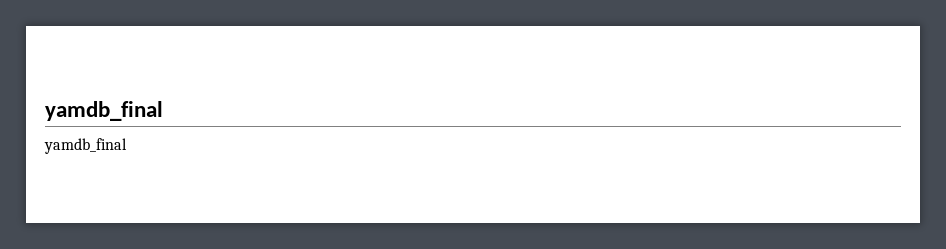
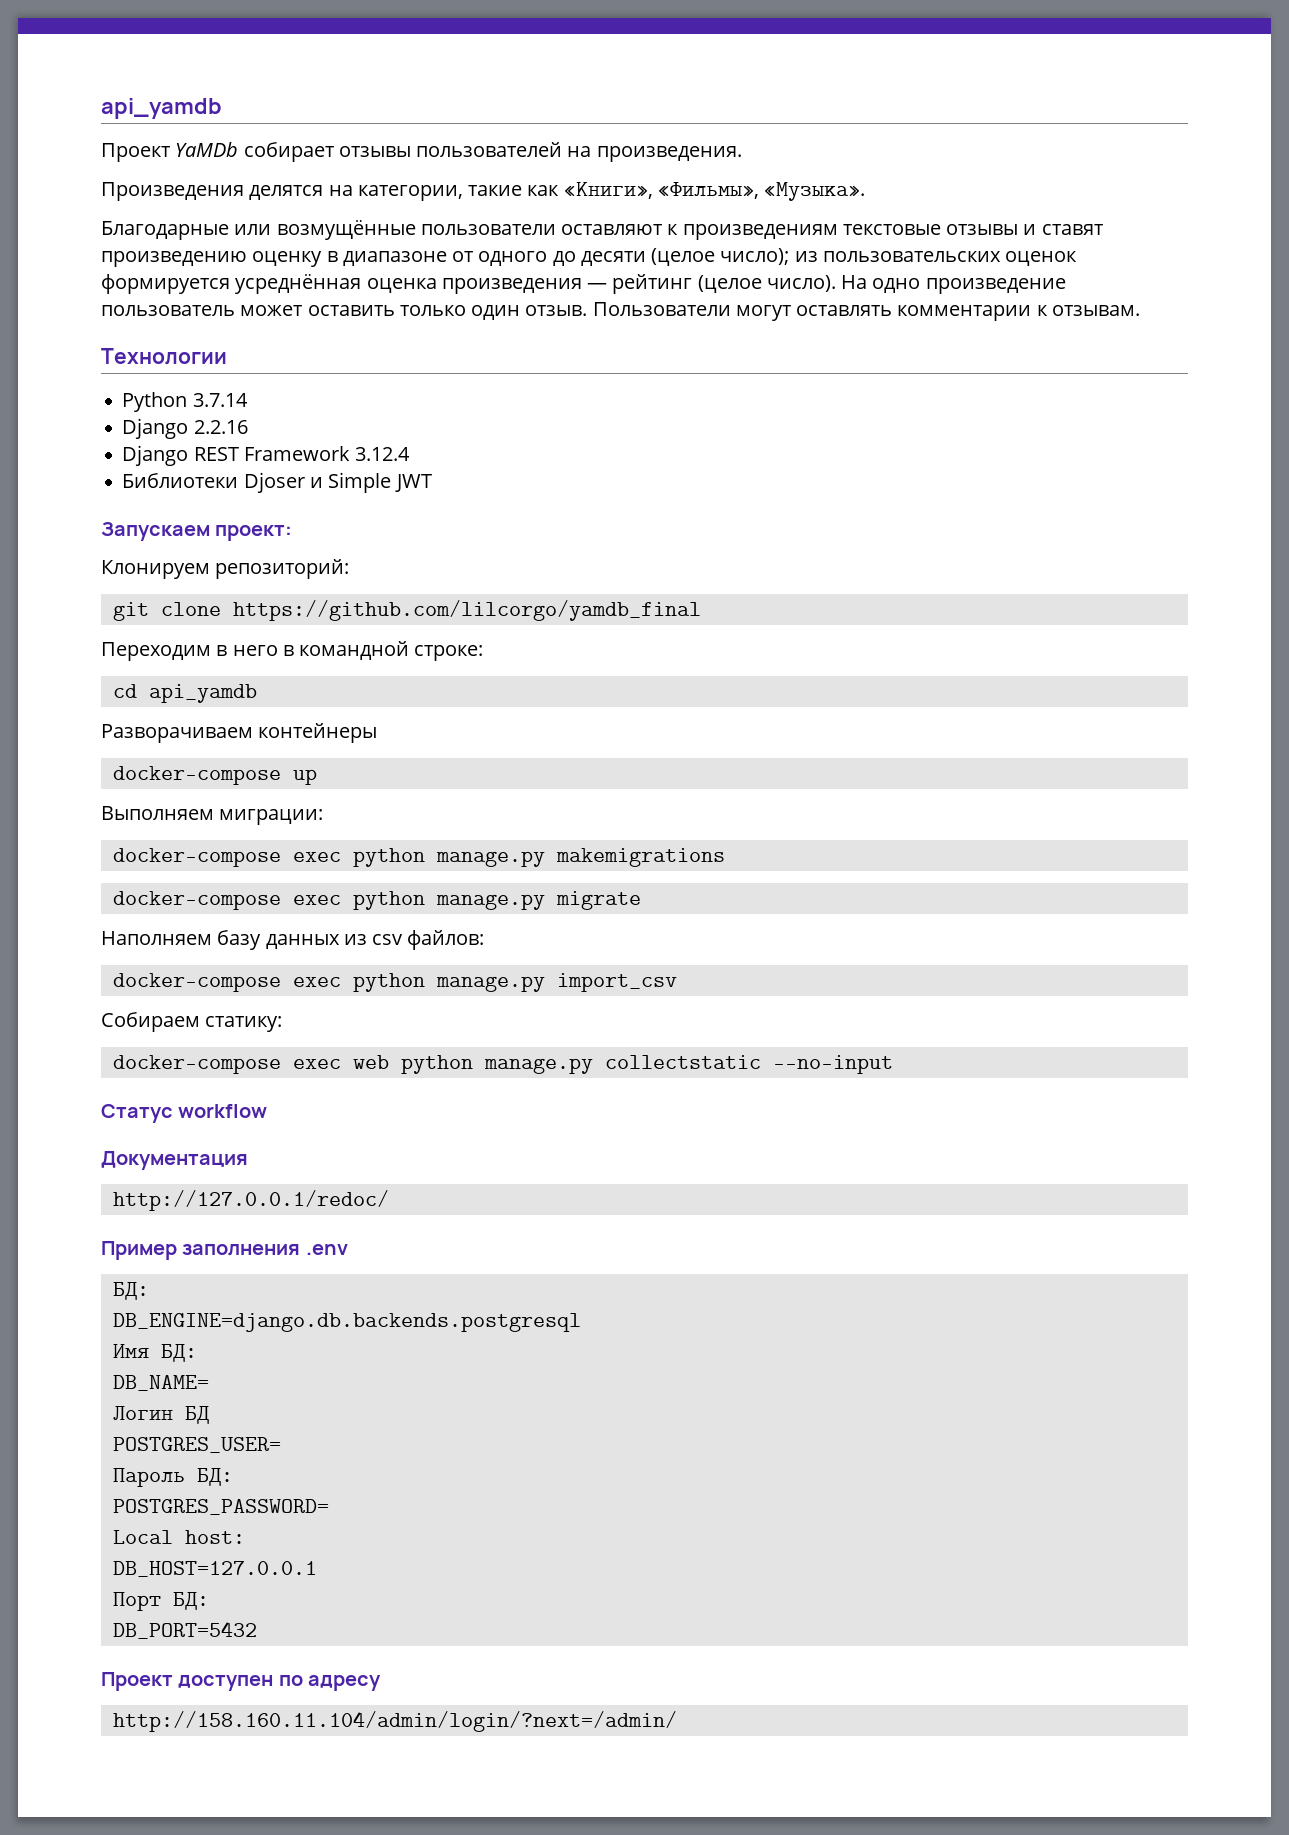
[45,101,163,121] [44,138,127,154] yamdb_final // yamdb_final -> [101,98,222,119] [101,142,742,162] [101,182,866,201] [101,220,1103,240] [101,248,1078,267] [101,274,1066,294] [101,302,1140,321] [101,348,227,365] [122,392,248,412] [122,418,248,439] [122,445,411,466] [122,472,432,493] [101,522,293,541] [101,559,350,579] [112,600,701,621] [101,641,484,661] [112,684,257,703] [101,723,378,743] [112,766,317,785] [101,806,324,825] [112,848,725,867] [112,891,641,910] [101,930,485,950] [112,973,677,992] [101,1012,283,1032] [112,1055,893,1074] [101,1104,268,1123] [101,1151,248,1170] [112,1190,389,1211] [101,1241,348,1260] [112,1282,149,1300] [112,1313,581,1332] [112,1344,197,1362] [112,1375,209,1391] [112,1406,209,1424] [112,1437,281,1453] [112,1468,233,1487] [112,1499,329,1515] [112,1530,245,1544] [112,1561,317,1577] [112,1592,209,1611] [112,1621,257,1639] [101,1672,382,1691] [112,1711,677,1732] api_yamdb // Проект YaMDb собирает отзывы пользователей на произведения. // Произведения делятся на категории, такие как «Книги», «Фильмы», «Музыка». // Благодарные или возмущённые пользователи оставляют к произведениям текстовые отзывы и ставят произведению оценку в диапазоне от одного до десяти (целое число); из пользовательских оценок формируется усреднённая оценка произведения — рейтинг (целое число). На одно произведение пользователь может оставить только один отзыв. Пользователи могут оставлять комментарии к отзывам. // Технологии // Python 3.7.14 // Django 2.2.16 // Django REST Framework 3.12.4 // Библиотеки Djoser и Simple JWT // Запускаем проект: // Клонируем репозиторий: // git clone https://github.com/lilcorgo/yamdb_final // Переходим в него в командной строке: // cd api_yamdb // Разворачиваем контейнеры // docker-compose up // Выполняем миграции: // docker-compose exec python manage.py makemigrations // docker-compose exec python manage.py migrate // Наполняем базу данных из csv файлов: // docker-compose exec python manage.py import_csv // Собираем статику: // docker-compose exec web python manage.py collectstatic --no-input // Статус workflow // Документация // http://127.0.0.1/redoc/ // Пример заполнения .env // БД: // DB_ENGINE=django.db.backends.postgresql // Имя БД: // DB_NAME= // Логин БД // POSTGRES_USER= // Пароль БД: // POSTGRES_PASSWORD= // Local host: // DB_HOST=127.0.0.1 // Порт БД: // DB_PORT=5432 // Проект доступен по адресу // http://158.160.11.104/admin/login/?next=/admin/

